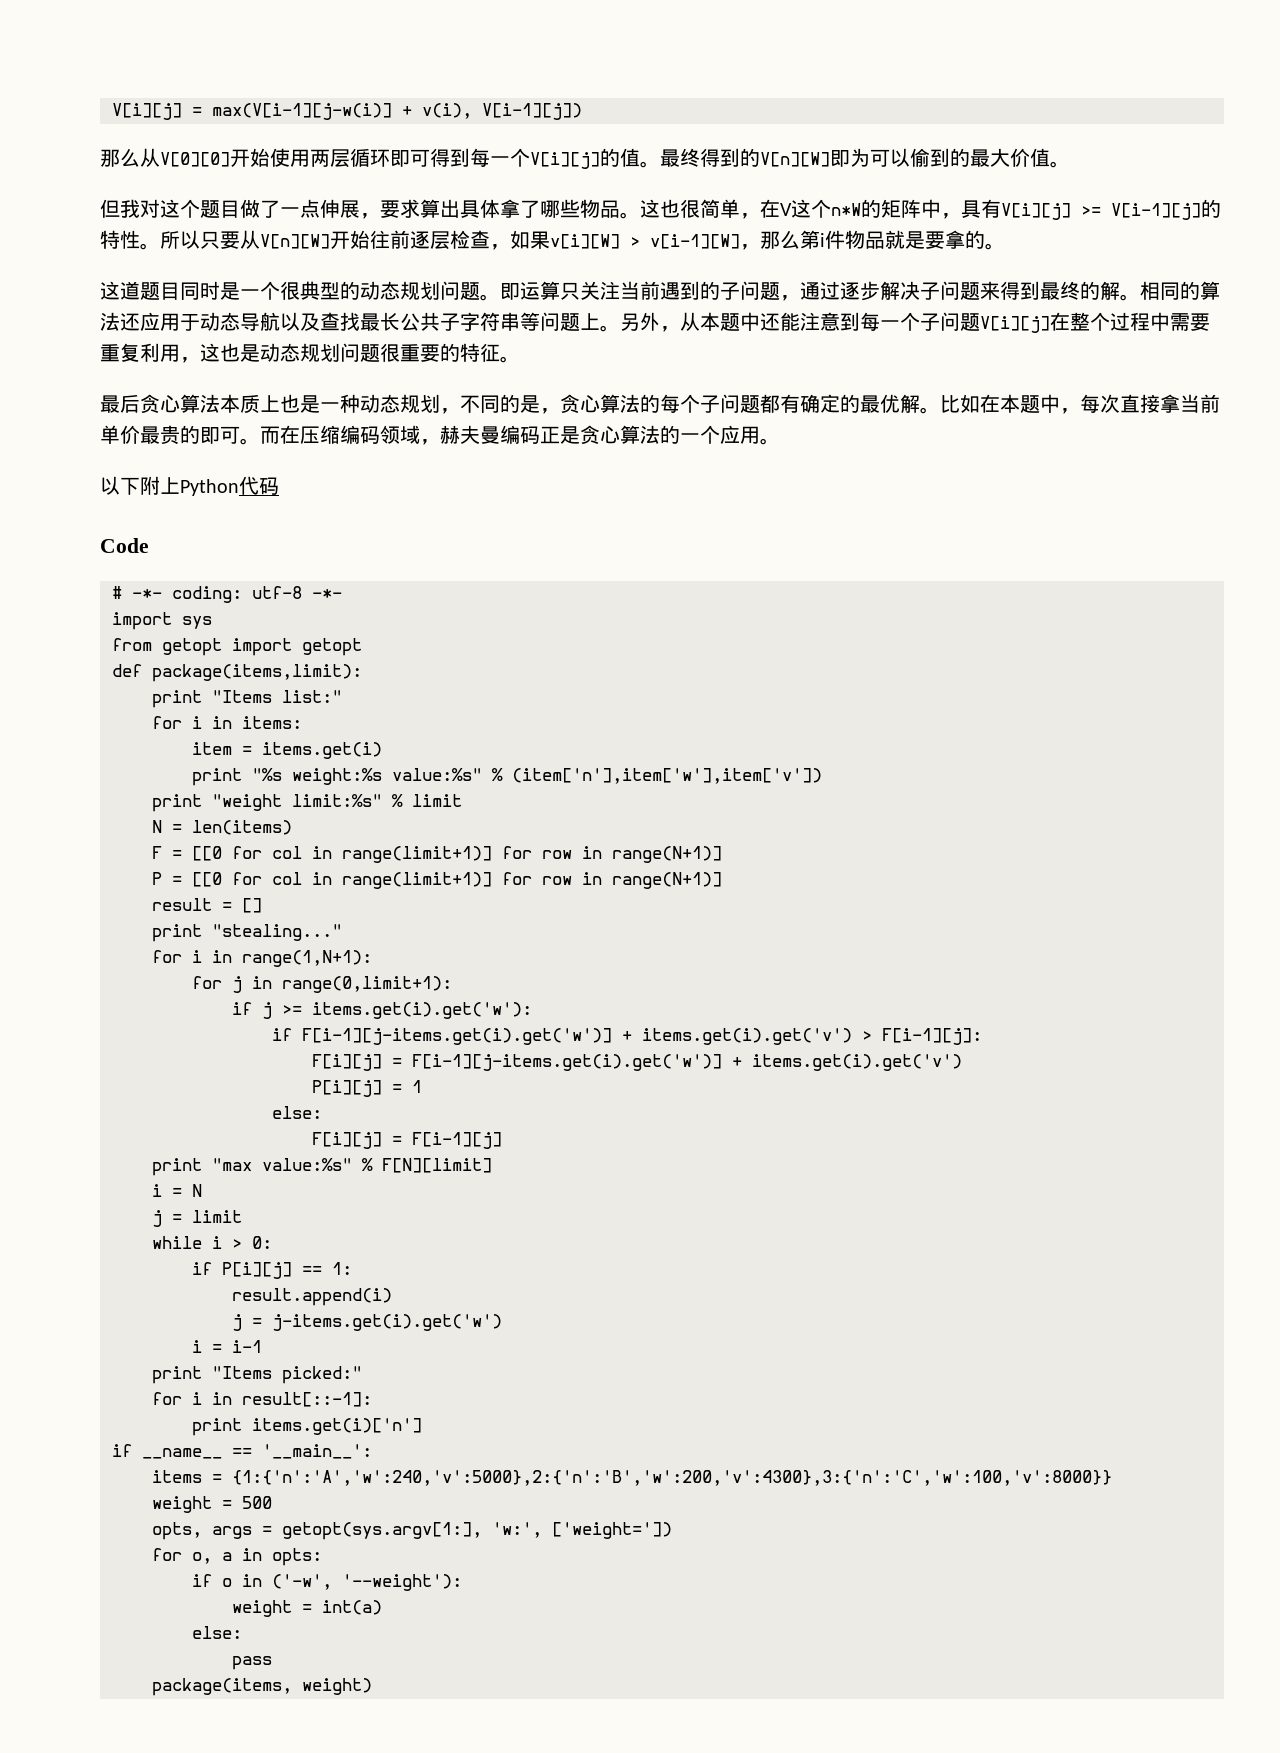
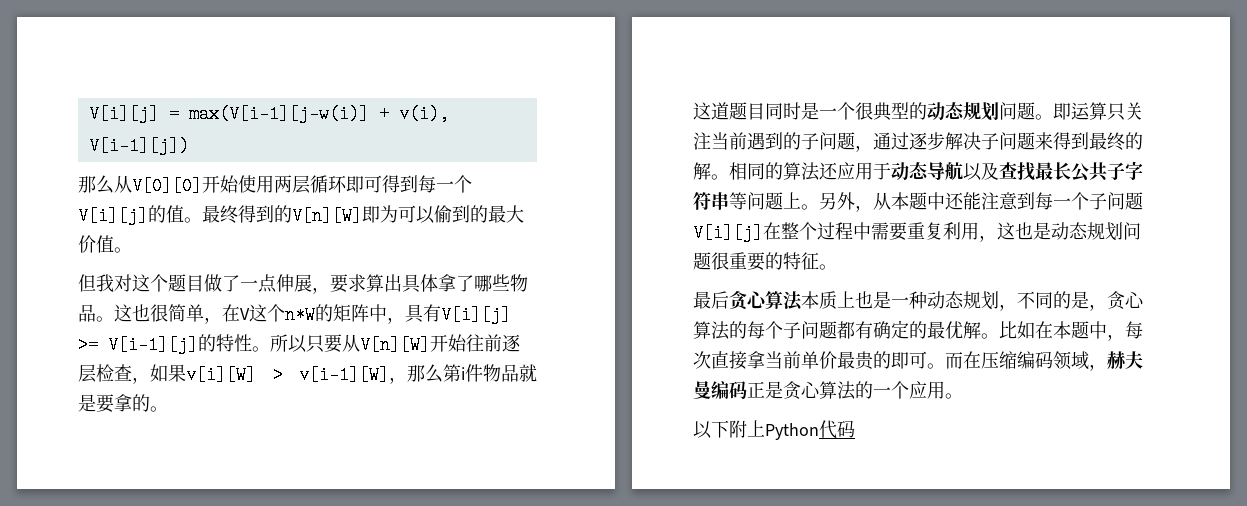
[100,538,149,553] [112,586,342,603] [112,612,212,630] [112,638,362,656] [112,664,362,682] [152,690,342,708] [152,716,302,729] [192,742,382,759] [192,768,822,786] [152,794,462,812] [152,820,292,835] [152,846,722,863] [152,872,722,889] [152,898,262,913] [152,924,342,942] [152,950,372,967] [192,976,452,993] [232,1002,532,1019] [272,1028,982,1045] [312,1054,962,1071] [312,1080,422,1097] [272,1106,322,1119] [312,1132,502,1149] [152,1158,492,1176] [152,1184,202,1197] [152,1210,242,1227] [152,1236,272,1249] [192,1262,352,1279] [232,1288,392,1306] [232,1314,502,1331] [192,1340,262,1353] [152,1366,362,1384] [152,1392,372,1407] [192,1418,422,1436] [112,1444,372,1459] [152,1470,1112,1486] [152,1496,272,1513] [152,1522,672,1540] [152,1548,322,1566] [192,1574,462,1591] [232,1600,382,1617] [192,1626,242,1639] [232,1656,272,1670] [152,1678,372,1696] // Code // # -*- coding: utf-8 -*- // import sys // from getopt import getopt // def package(items,limit): // print "Items list:" // for i in items: // item = items.get(i) // print "%s weight:%s value:%s" % (item['n'],item['w'],item['v']) // print "weight limit:%s" % limit // N = len(items) // F = [[0 for col in range(limit+1)] for row in range(N+1)] // P = [[0 for col in range(limit+1)] for row in range(N+1)] // result = [] // print "stealing..." // for i in range(1,N+1): // for j in range(0,limit+1): // if j >= items.get(i).get('w'): // if F[i-1][j-items.get(i).get('w')] + items.get(i).get('v') > F[i-1][j]: // F[i][j] = F[i-1][j-items.get(i).get('w')] + items.get(i).get('v') // P[i][j] = 1 // else: // F[i][j] = F[i-1][j] // print "max value:%s" % F[N][limit] // i = N // j = limit // while i > 0: // if P[i][j] == 1: // result.append(i) // j = j-items.get(i).get('w') // i = i-1 // print "Items picked:" // for i in result[::-1]: // print items.get(i)['n'] // if __name__ == '__main__': // items = {1:{'n':'A','w':240,'v':5000},2:{'n':'B','w':200,'v':4300},3:{'n':'C','w':100,'v':8000}} // weight = 500 // opts, args = getopt(sys.argv[1:], 'w:', ['weight=']) // for o, a in opts: // if o in ('-w', '--weight'): // weight = int(a) // else: // pass // package(items, weight) -> (855, 429) none

